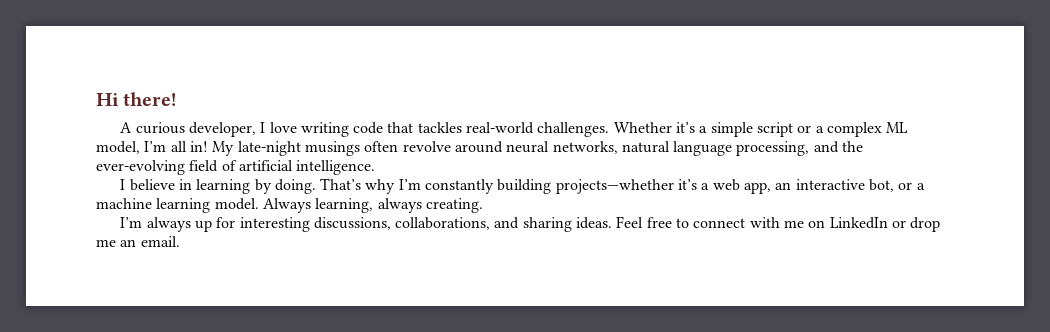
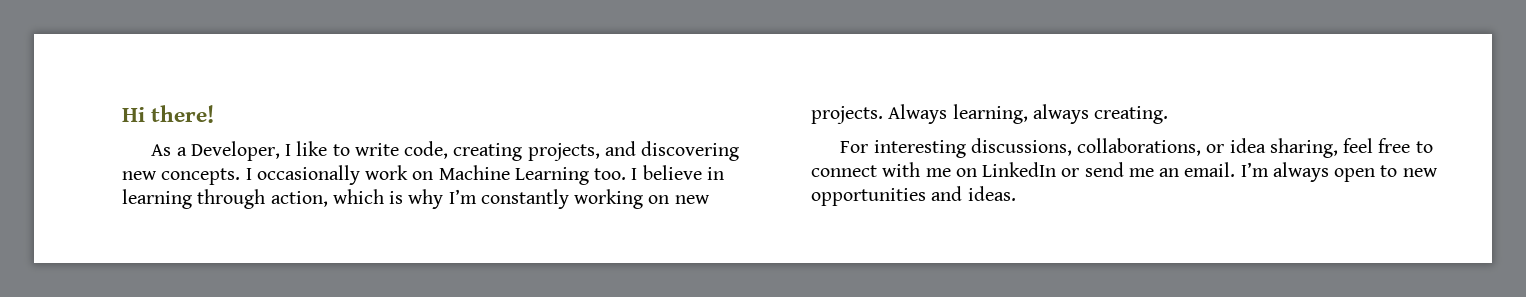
[120,122,909,137] [96,141,864,156] [96,160,376,175] [120,178,925,194] [96,198,483,213] [120,216,644,232] A curious developer, I love writing code that tackles real-world challenges. Whether it’s a simple script or a complex ML model, I’m all in! My late-night musings often revolve around neural networks, natural language processing, and the ever-evolving field of artificial intelligence. // I believe in learning by doing. That’s why I’m constantly building projects—whether it’s a web app, an interactive bot, or a machine learning model. Always learning, always creating. // I’m always up for interesting discussions, collaborations, and sharing ideas. Feel -> [151,141,740,161] [122,165,724,185] [122,189,710,209] [811,104,1169,124] [840,138,1374,158] As a Developer, I like to write code, creating projects, and discovering new concepts. I occasionally work on Machine Learning too. I believe in learning through action, which is why I’m constantly working on new projects. Always learning, always creating. // For interesting discussions, collaborations, or idea sharing, feel
[910,217,941,232] drop -> [1084,162,1124,177] send
(180, 241) none -> [1240,162,1438,182] [811,186,1016,206] I’m always open to new opportunities and ideas.

